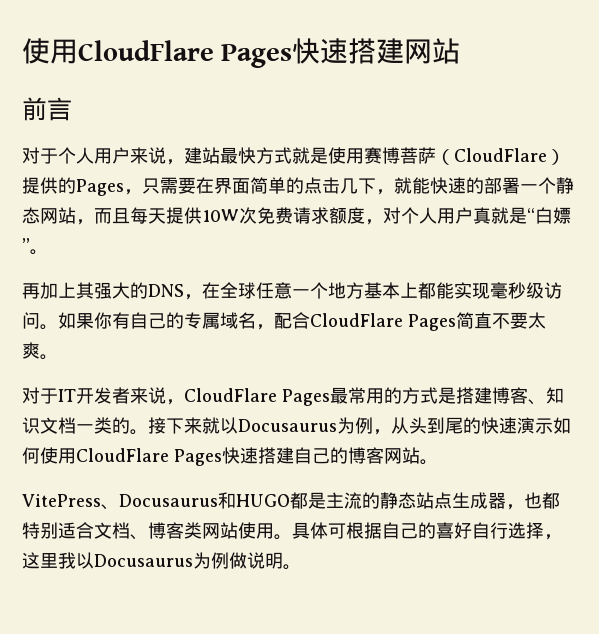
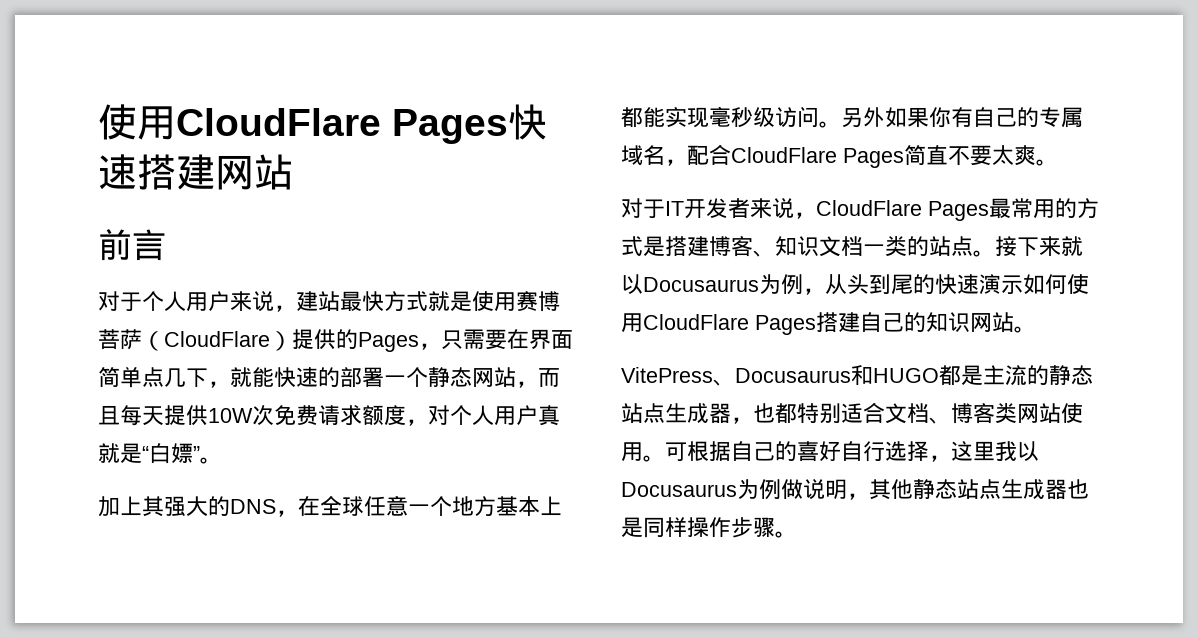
[286,177,340,194] 的点击 -> [142,367,164,387] 点
[22,283,40,299] 再 -> (222, 460) none
(58, 327) none -> [841,107,885,128] 另外
(130, 425) none -> [929,236,973,256] 站点
[222,447,258,464] 快速 -> (816, 325) none
[348,447,384,464] 博客 -> [926,312,970,332] 知识
[292,522,328,539] 具体 -> (665, 458) none
(283, 560) none -> [847,479,1089,500] [621,517,775,538] ，其他静态站点生成器也是同样操作步骤

